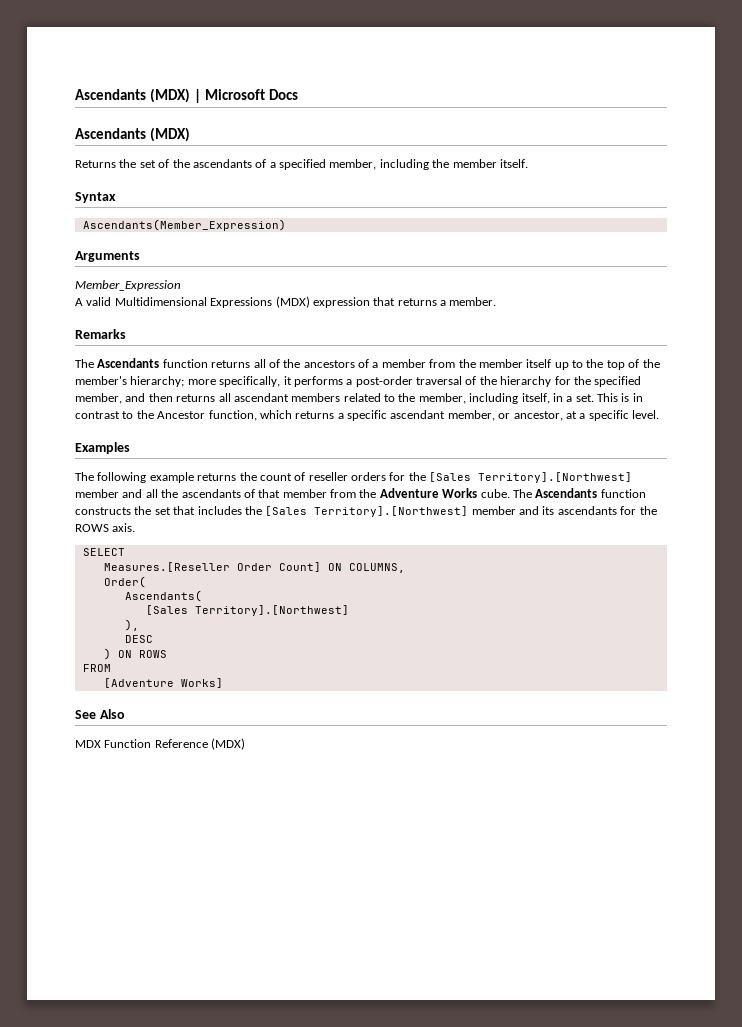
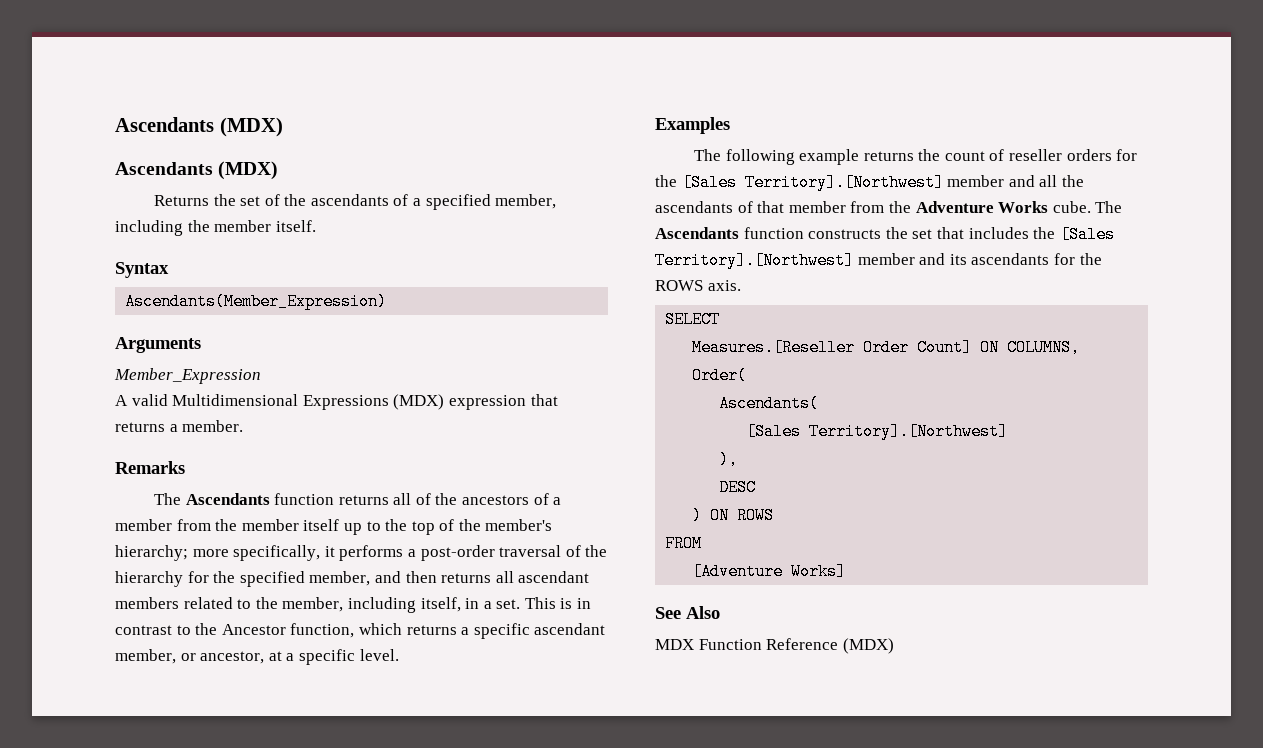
[75,88,299,103] Ascendants (MDX) | Microsoft Docs -> [115,117,283,137] Ascendants (MDX)

